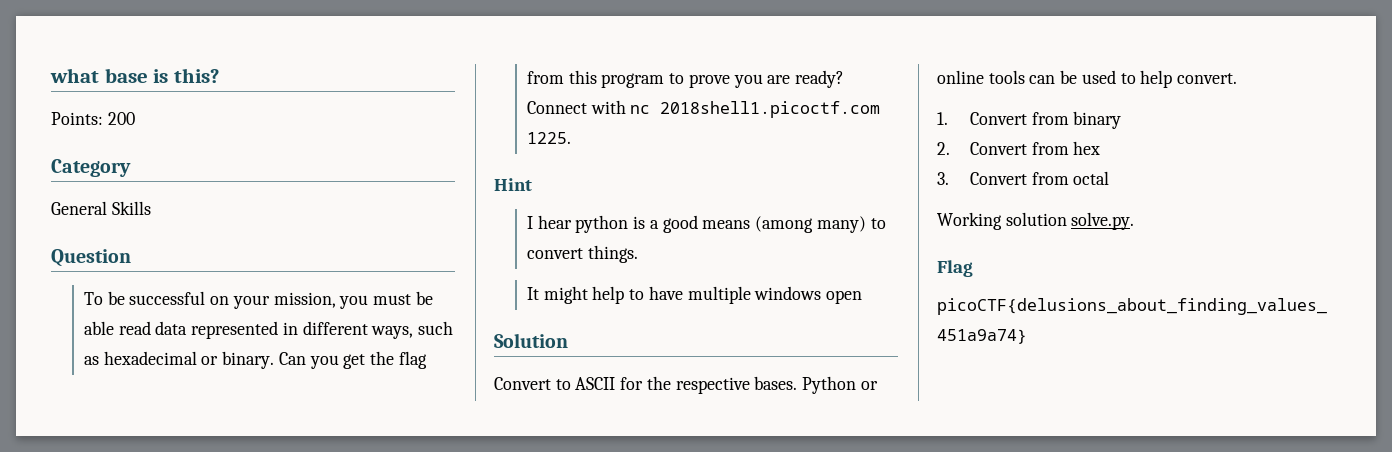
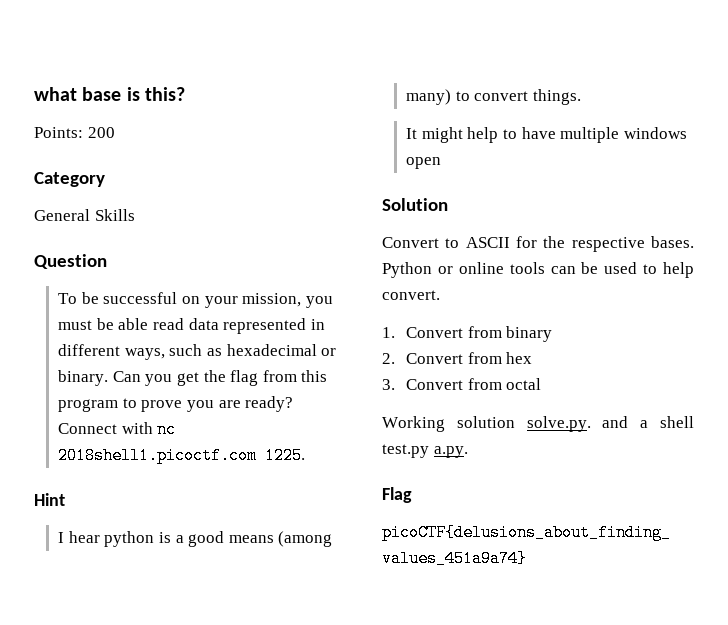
(1135, 221) none -> [602,416,694,428] [382,444,468,458] and a shell test.py a.py.

